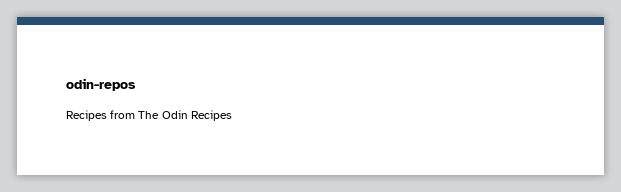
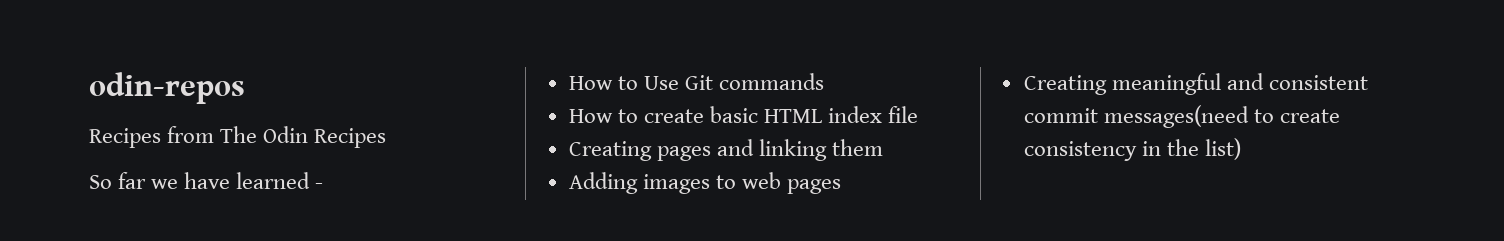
(232, 115) none -> [89,172,324,189] [568,73,825,90] [568,106,919,123] [568,139,884,161] [568,172,842,194] [1023,73,1368,95] [1023,105,1340,128] [1023,138,1241,161] // So far we have learned - // How to Use Git commands // How to create basic HTML index file // Creating pages and linking them // Adding images to web pages // Creating meaningful and consistent commit messages(need to create consistency in the list)

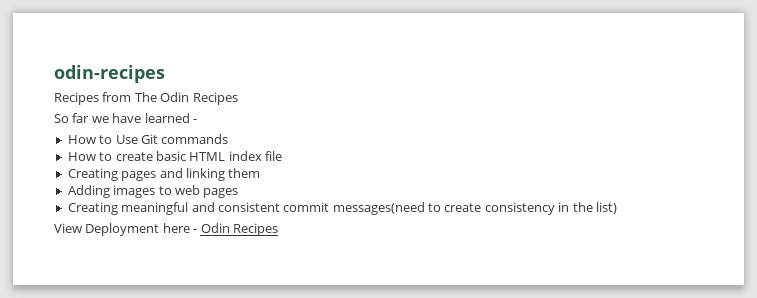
[89,72,245,104] odin-repos -> [54,65,165,83] odin-recipes
(1241, 149) none -> [54,223,278,236] // View Deployment here - Odin Recipes

